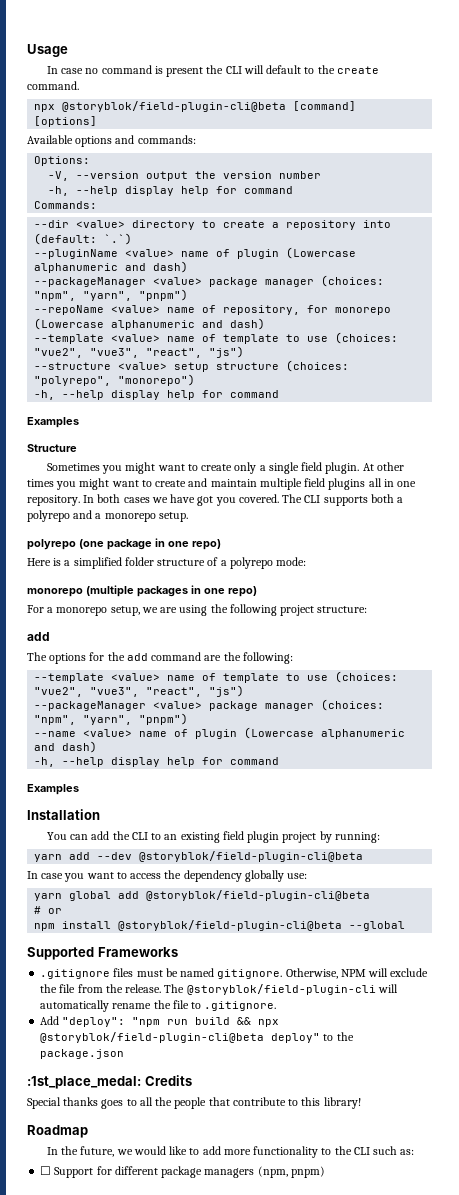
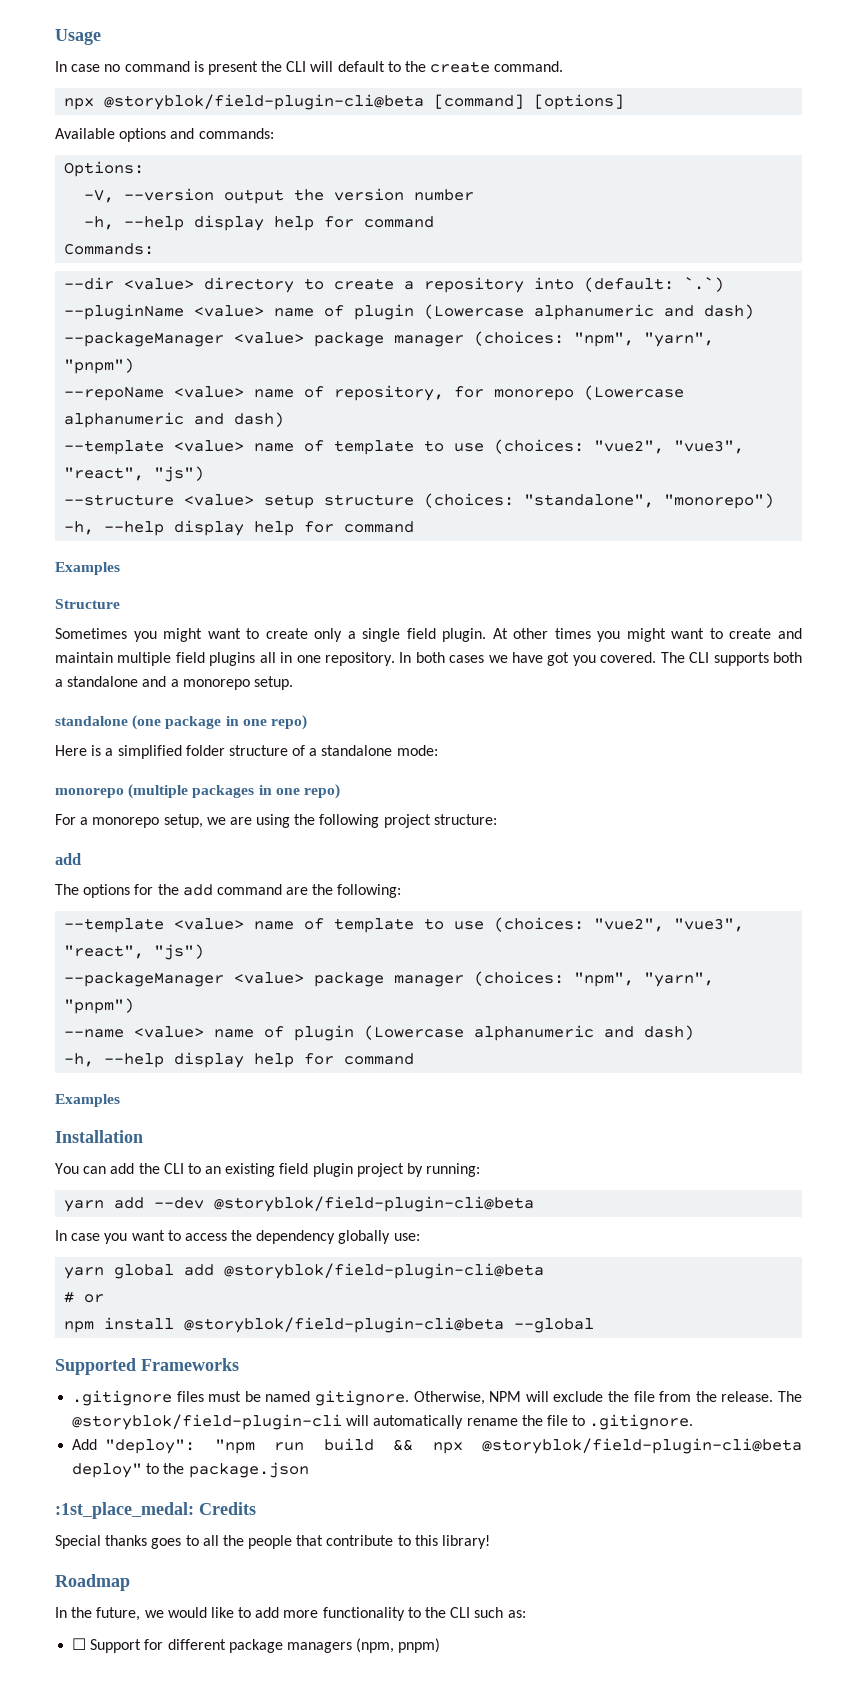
[34,376,112,386] "polyrepo", -> [524,494,655,508] "standalone",
[27,510,70,522] polyrepo -> [67,676,139,687] standalone
[27,539,76,550] polyrepo -> [55,716,128,726] standalone
[229,557,273,569] polyrepo -> [321,745,393,756] standalone

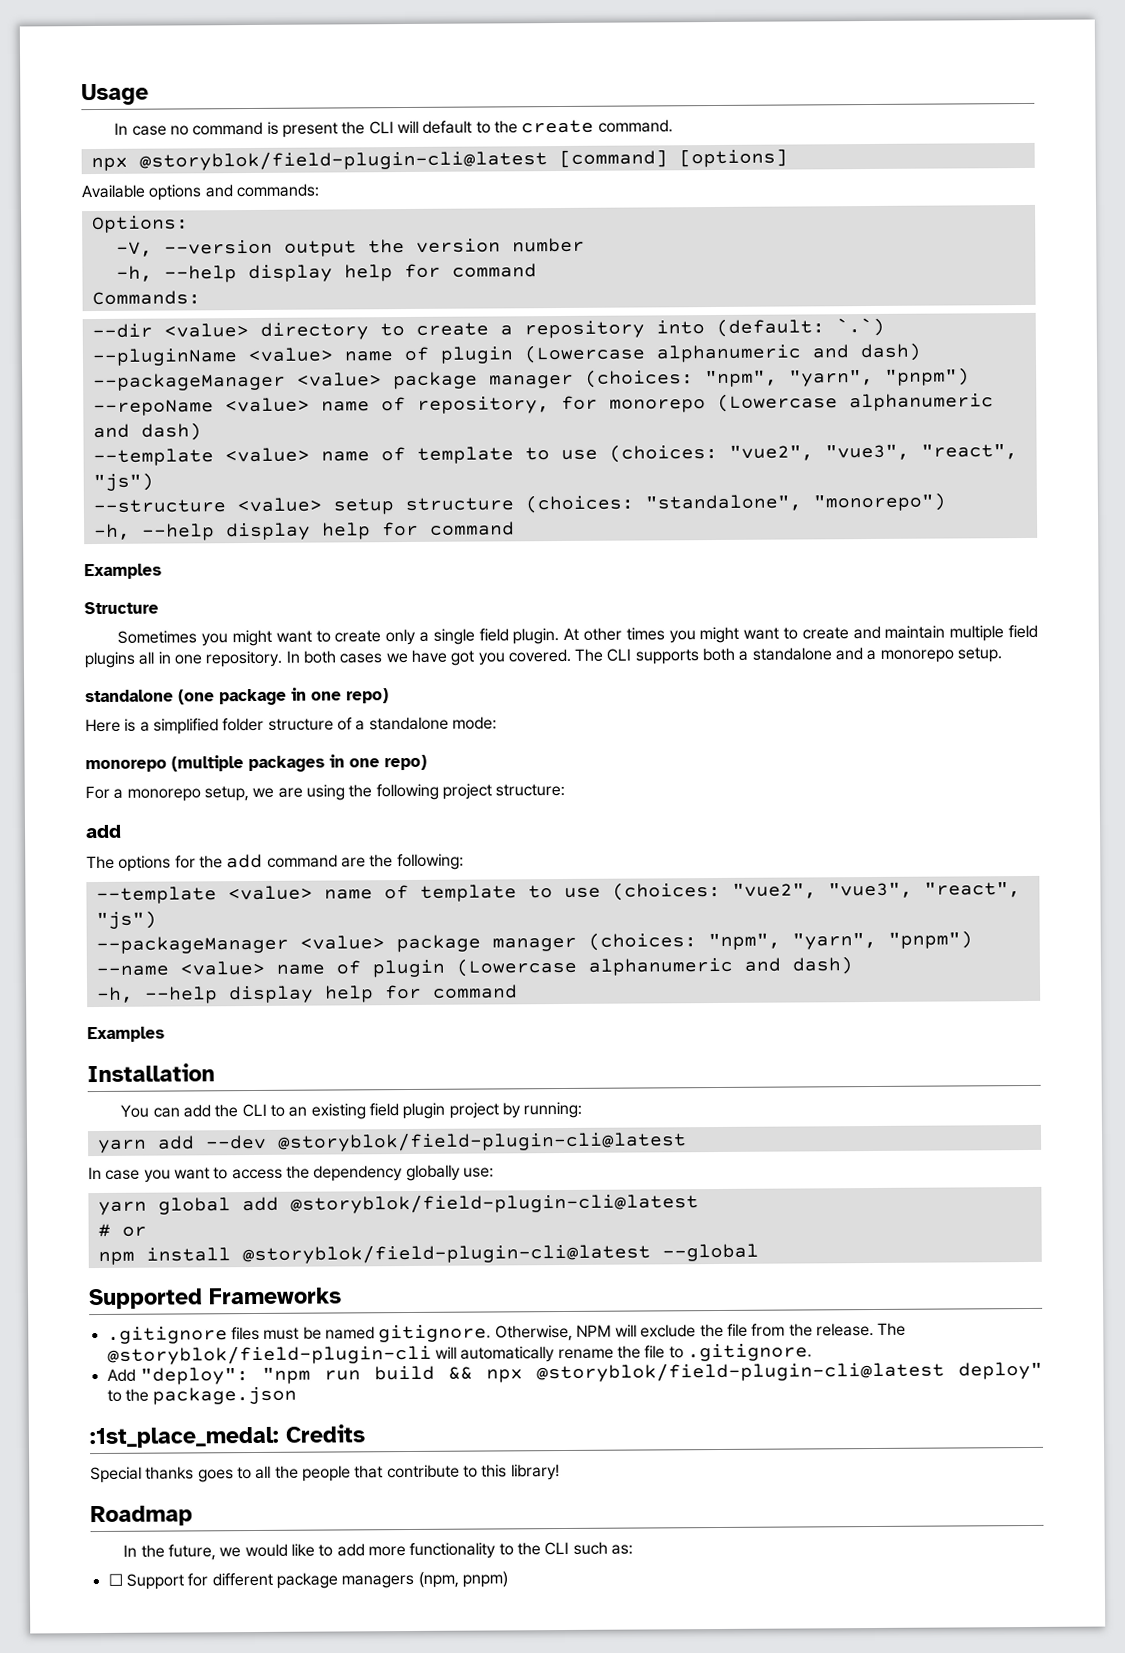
[104,94,425,110] @storyblok/field-plugin-cli@beta -> [138,150,548,171] @storyblok/field-plugin-cli@latest
[214,1196,535,1212] @storyblok/field-plugin-cli@beta -> [276,1131,687,1152] @storyblok/field-plugin-cli@latest
[224,1263,545,1279] @storyblok/field-plugin-cli@beta -> [289,1193,699,1214] @storyblok/field-plugin-cli@latest
[184,1317,505,1333] @storyblok/field-plugin-cli@beta -> [241,1243,651,1265] @storyblok/field-plugin-cli@latest
[482,1438,802,1454] @storyblok/field-plugin-cli@beta -> [535,1361,945,1383] @storyblok/field-plugin-cli@latest

